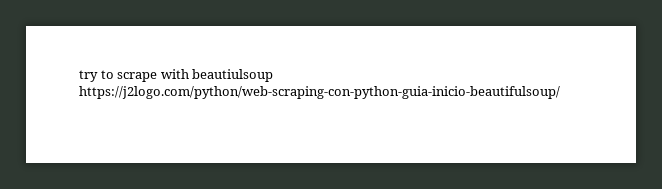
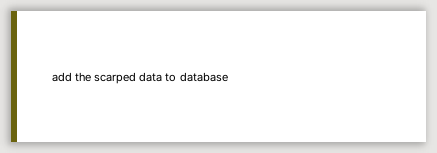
[79,69,274,82] [79,86,560,99] try to scrape with beautiulsoup https://j2logo.com/python/web-scraping-con-python-guia-inicio-beautifulsoup/ -> [52,72,228,84] add the scarped data to database

